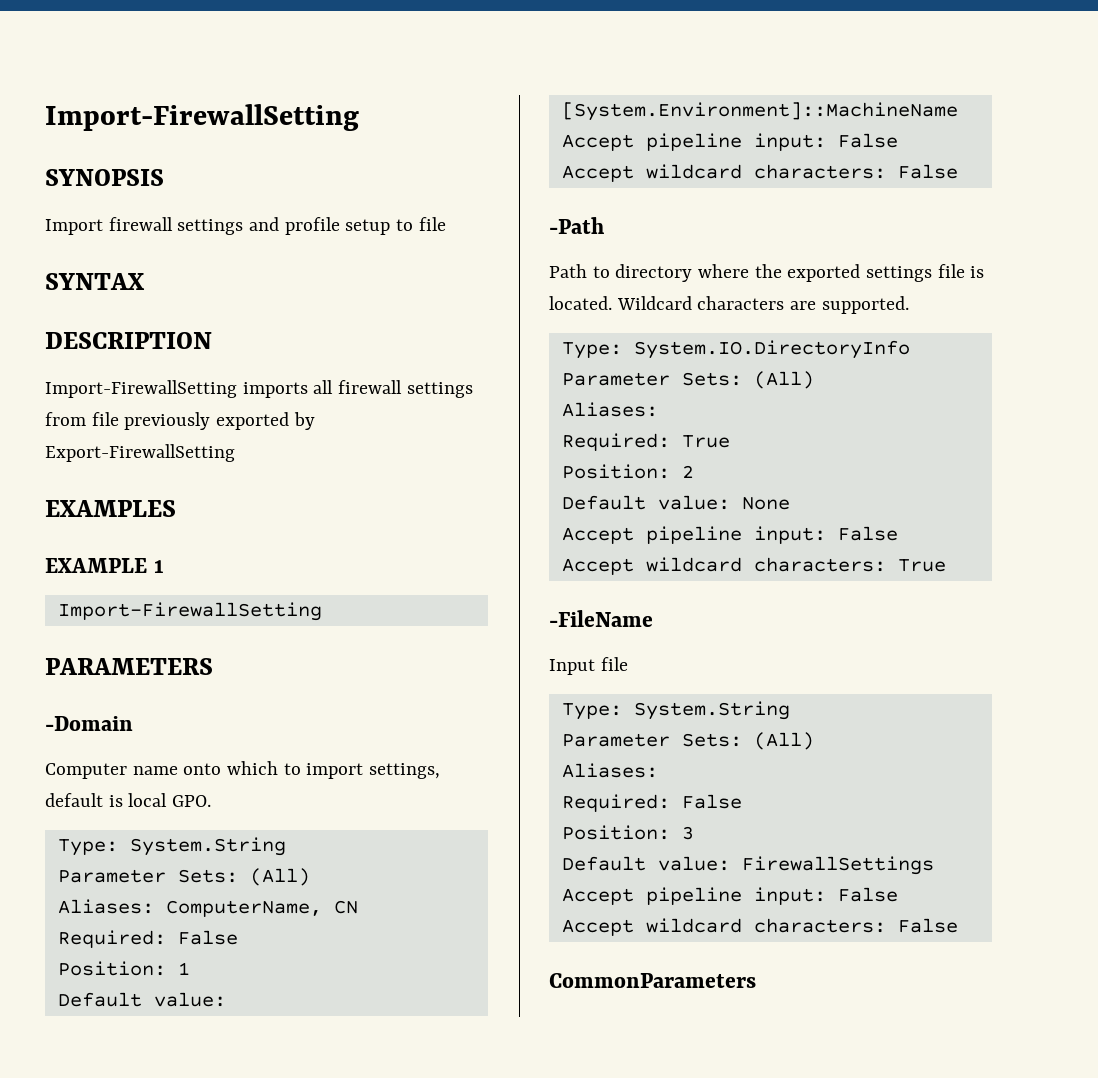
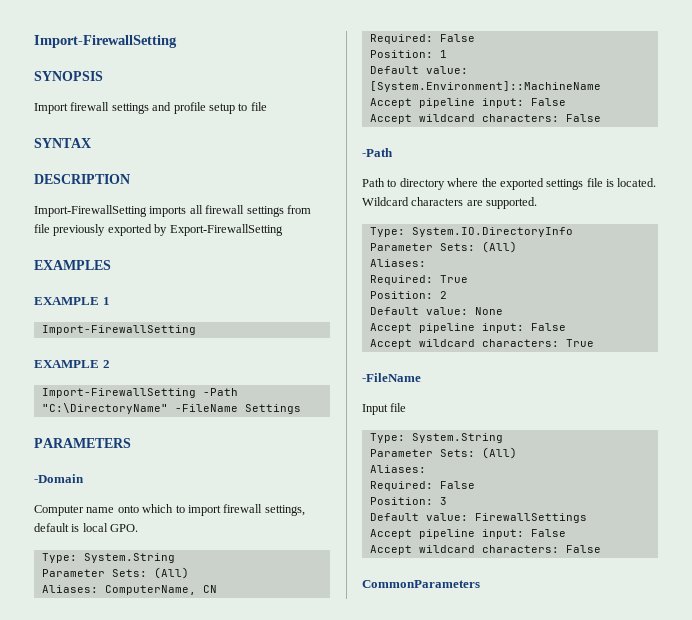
(322, 611) none -> [34,360,110,368] [41,388,238,398] [41,403,301,414] // EXAMPLE 2 // Import-FirewallSetting -Path "C:\DirectoryName" -FileName Settings
(364, 771) none -> [223,504,263,513] firewall

